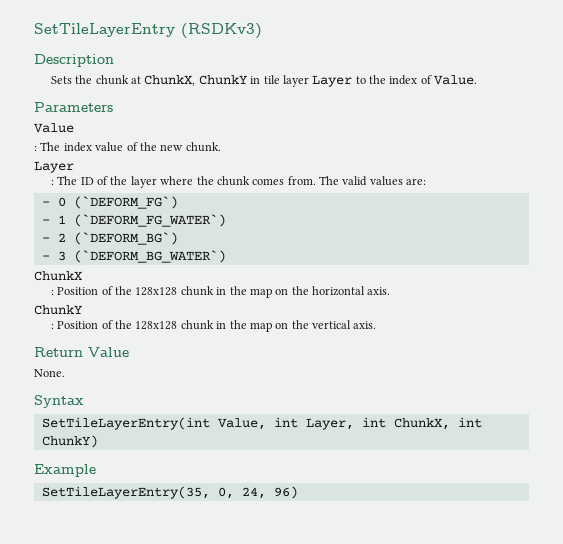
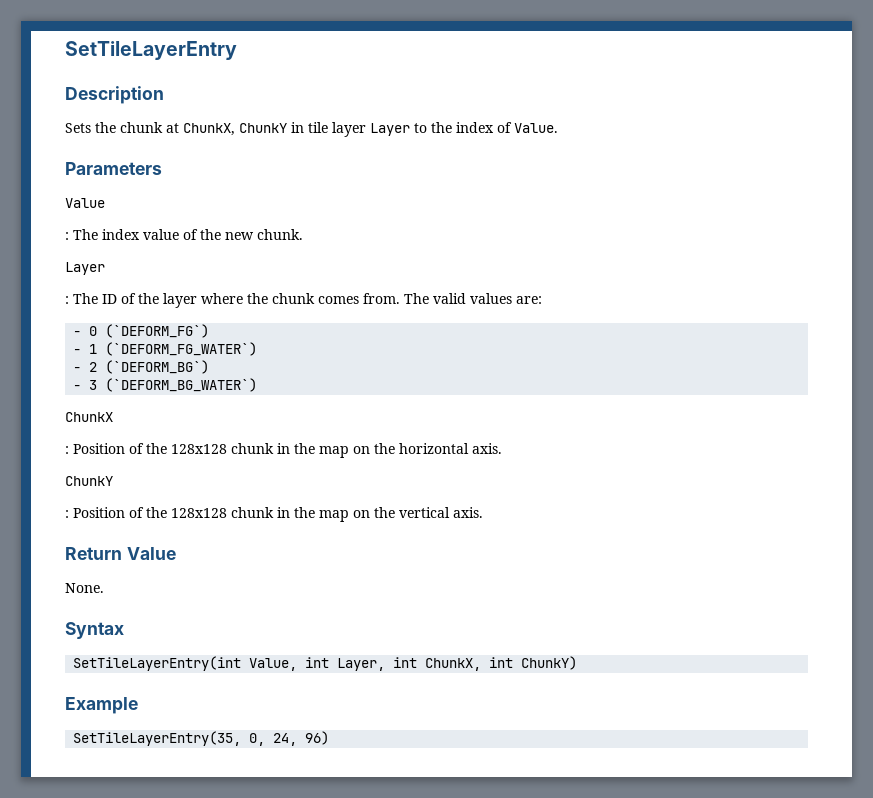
[181,23,262,39] (RSDKv3) -> (237, 50) none

